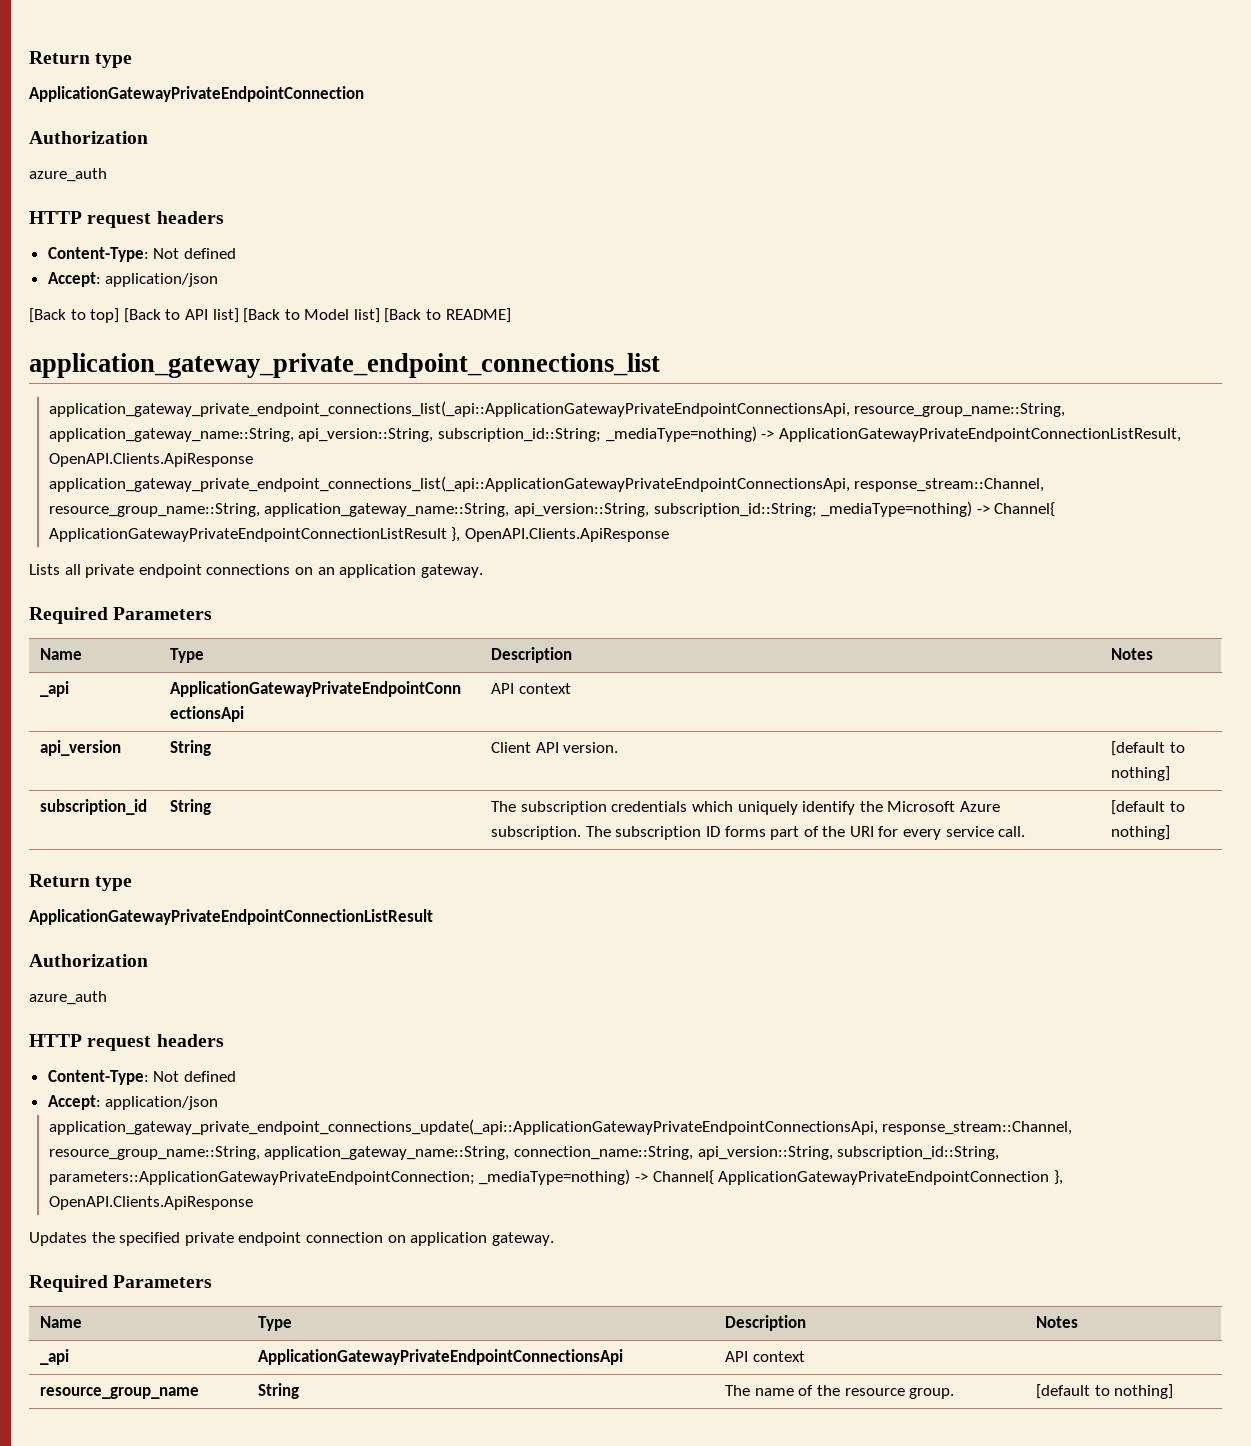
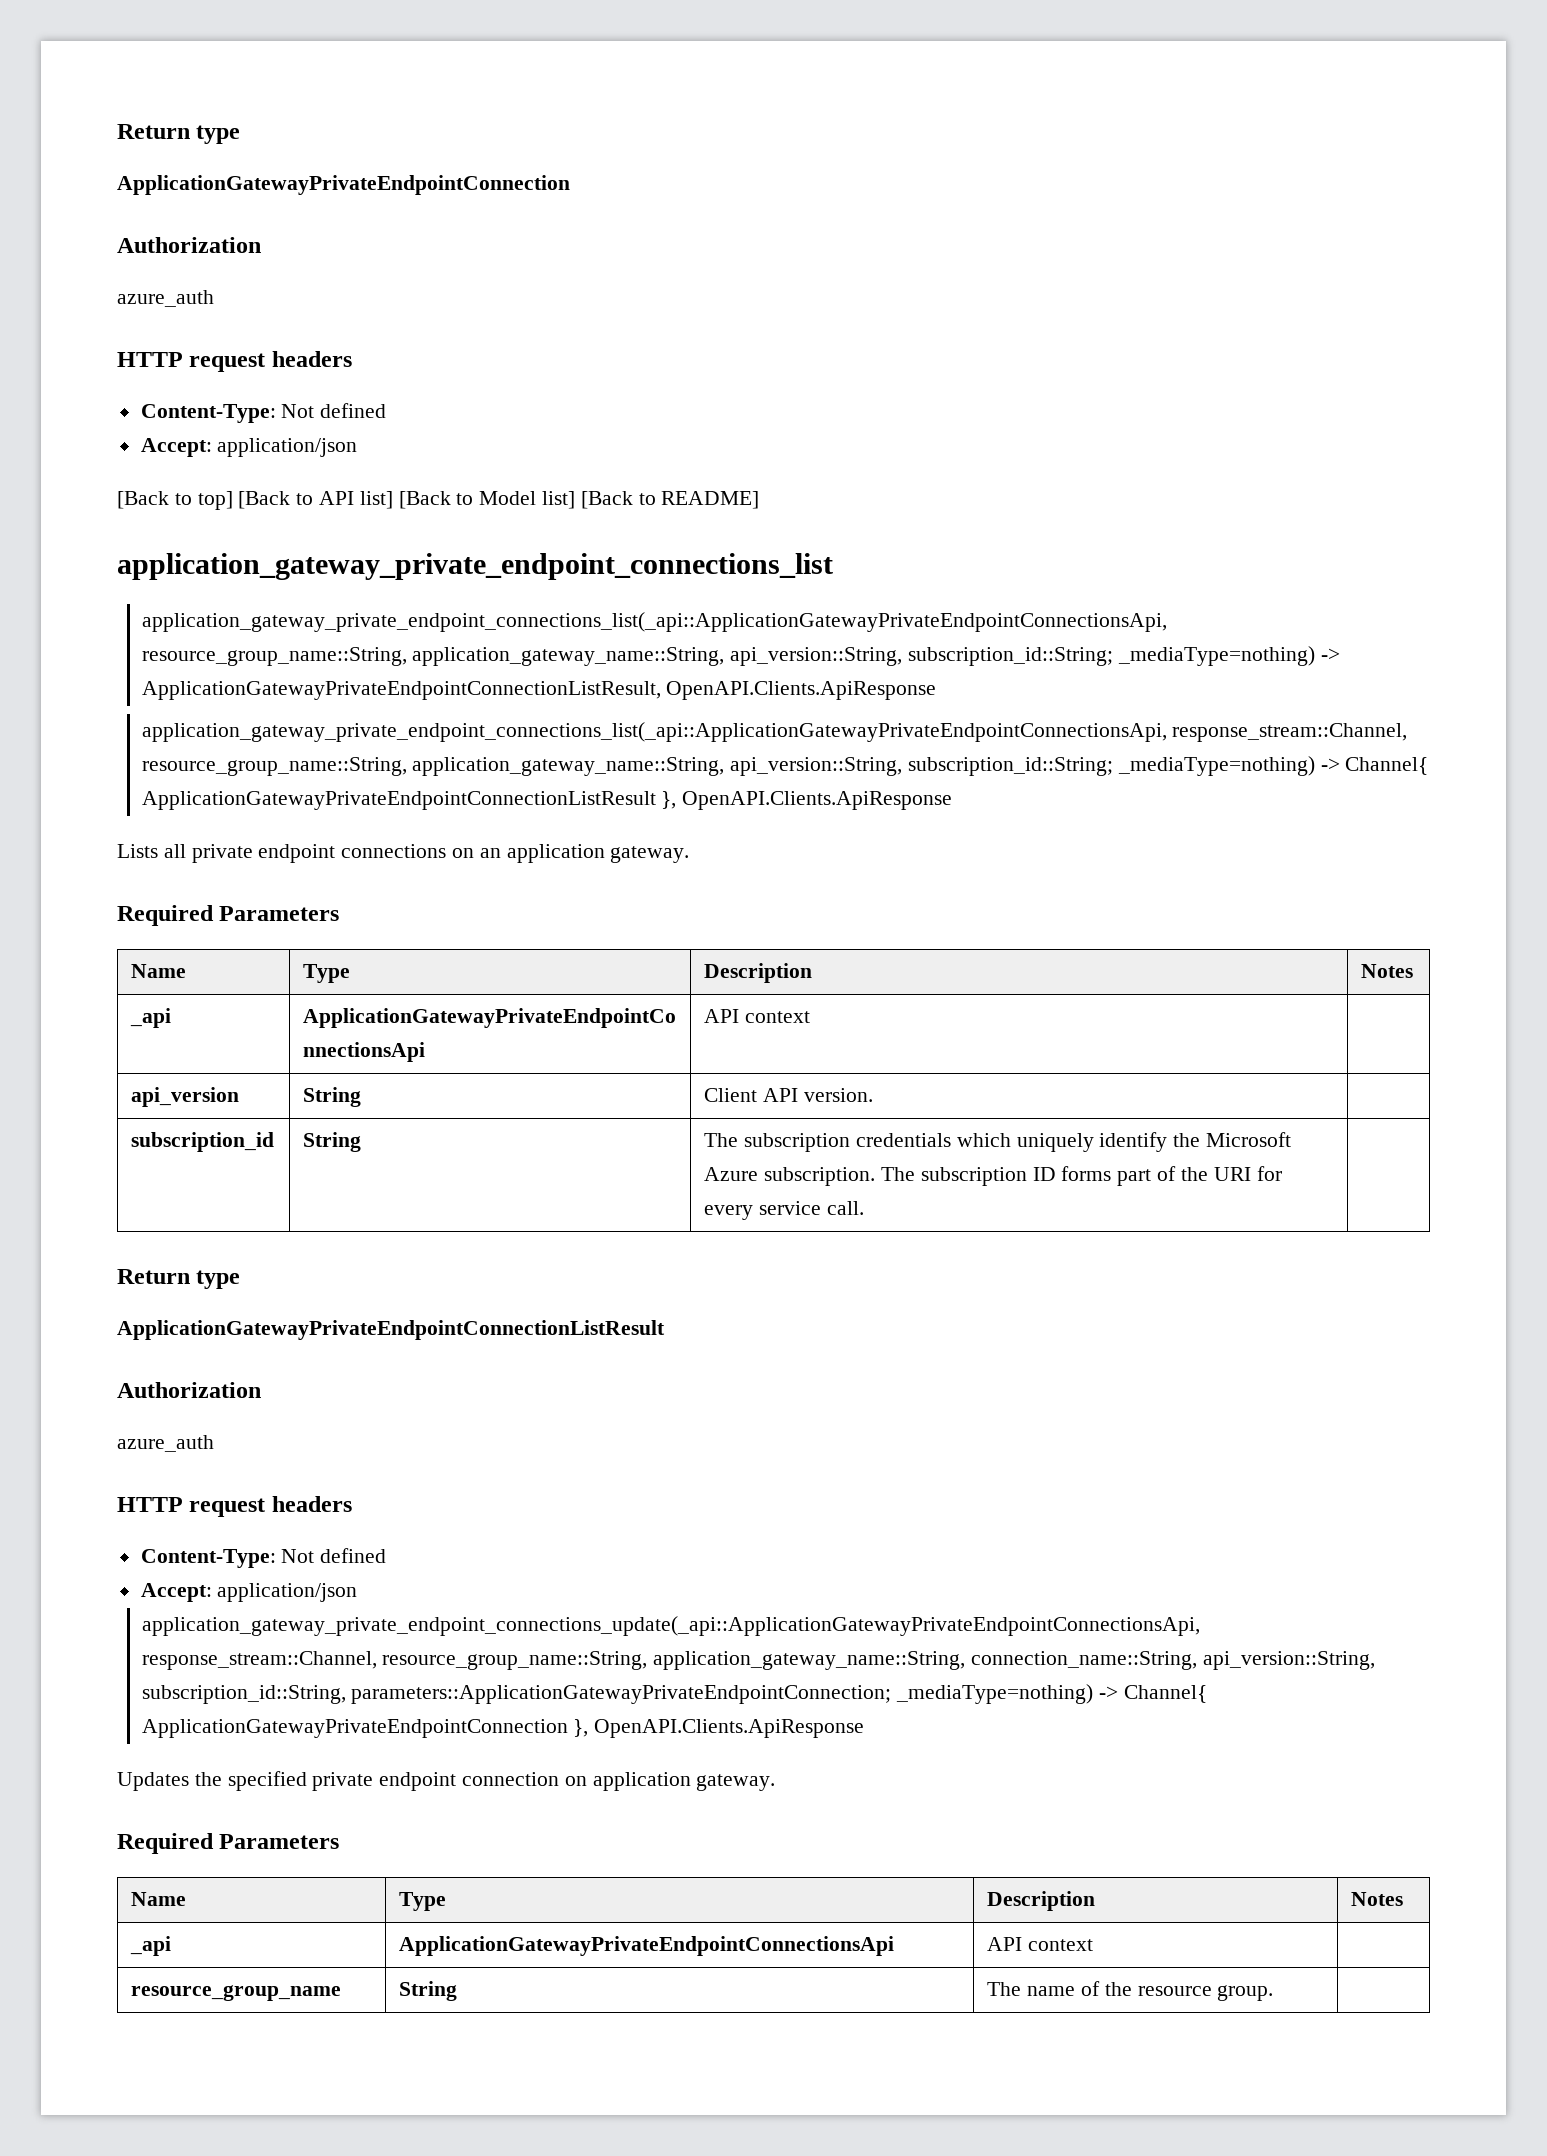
[1111,741,1185,756] [1111,766,1171,781] [default to nothing] -> (874, 1095) none
[1111,800,1185,815] [1111,825,1171,840] [default to nothing] -> (865, 1208) none
[1036,1384,1174,1399] [default to nothing] -> (1274, 1993) none

